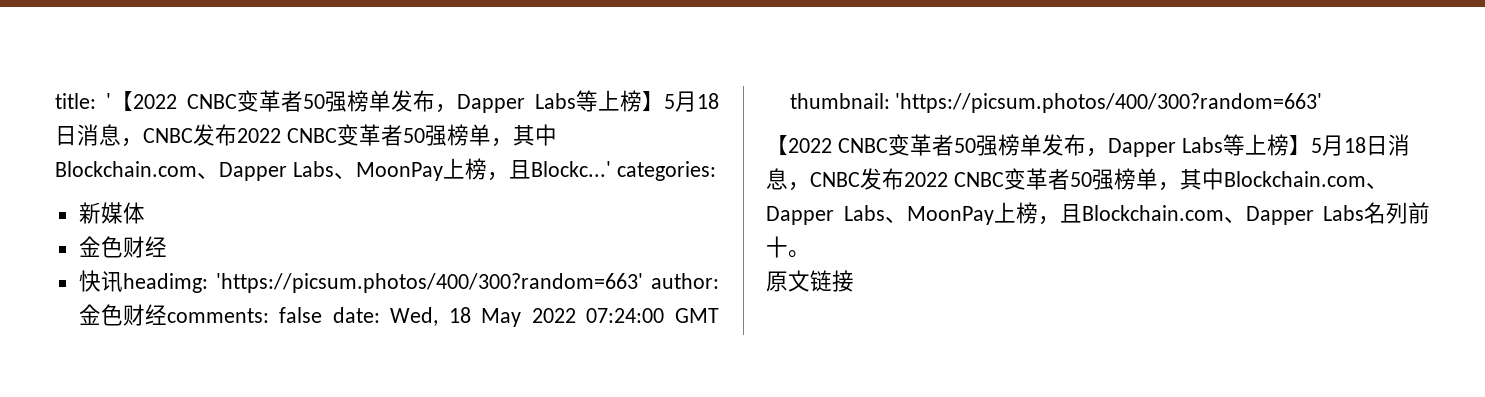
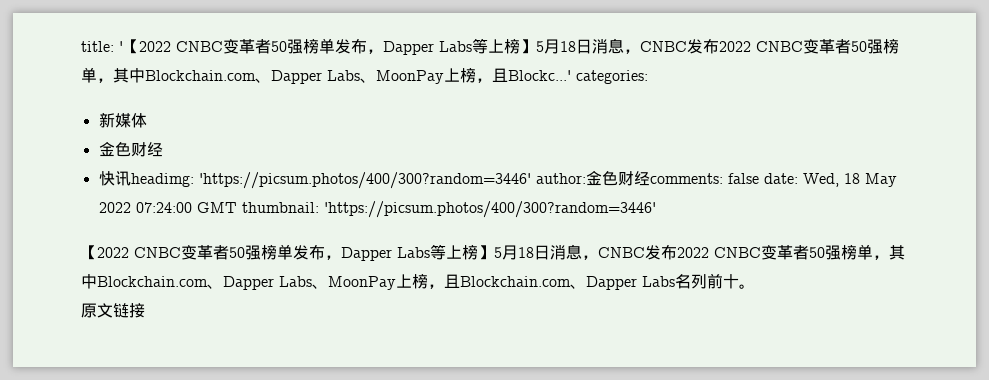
[215,273,643,293] 'https://picsum.photos/400/300?random=663' -> [198,172,531,189] 'https://picsum.photos/400/300?random=3446'
[895,93,1323,113] 'https://picsum.photos/400/300?random=663' -> [323,201,656,218] 'https://picsum.photos/400/300?random=3446'

